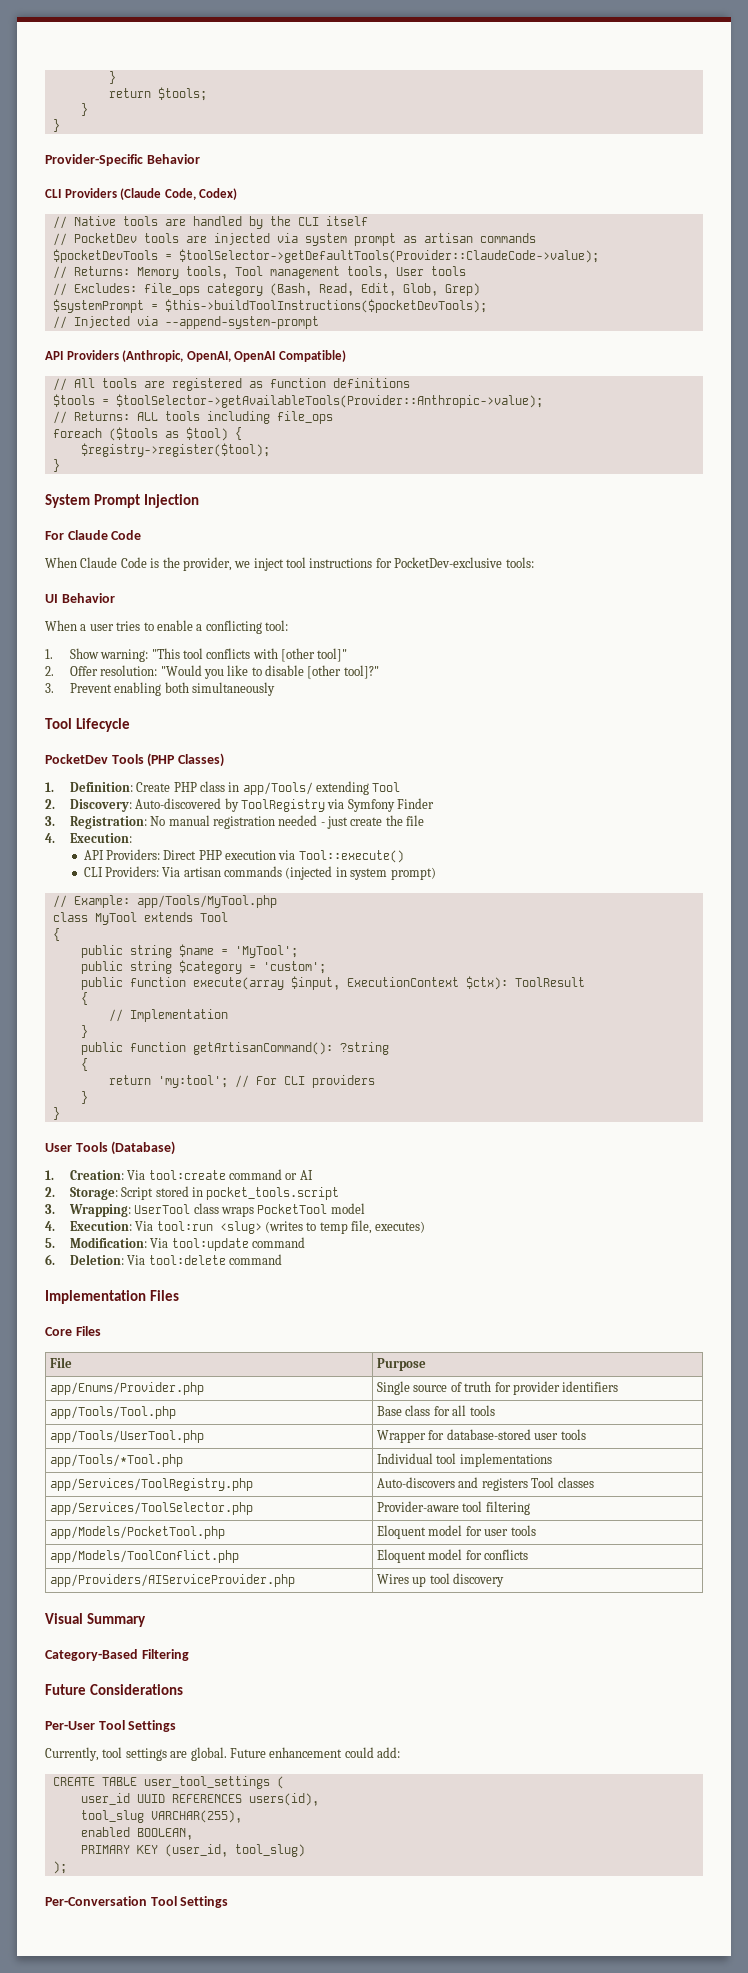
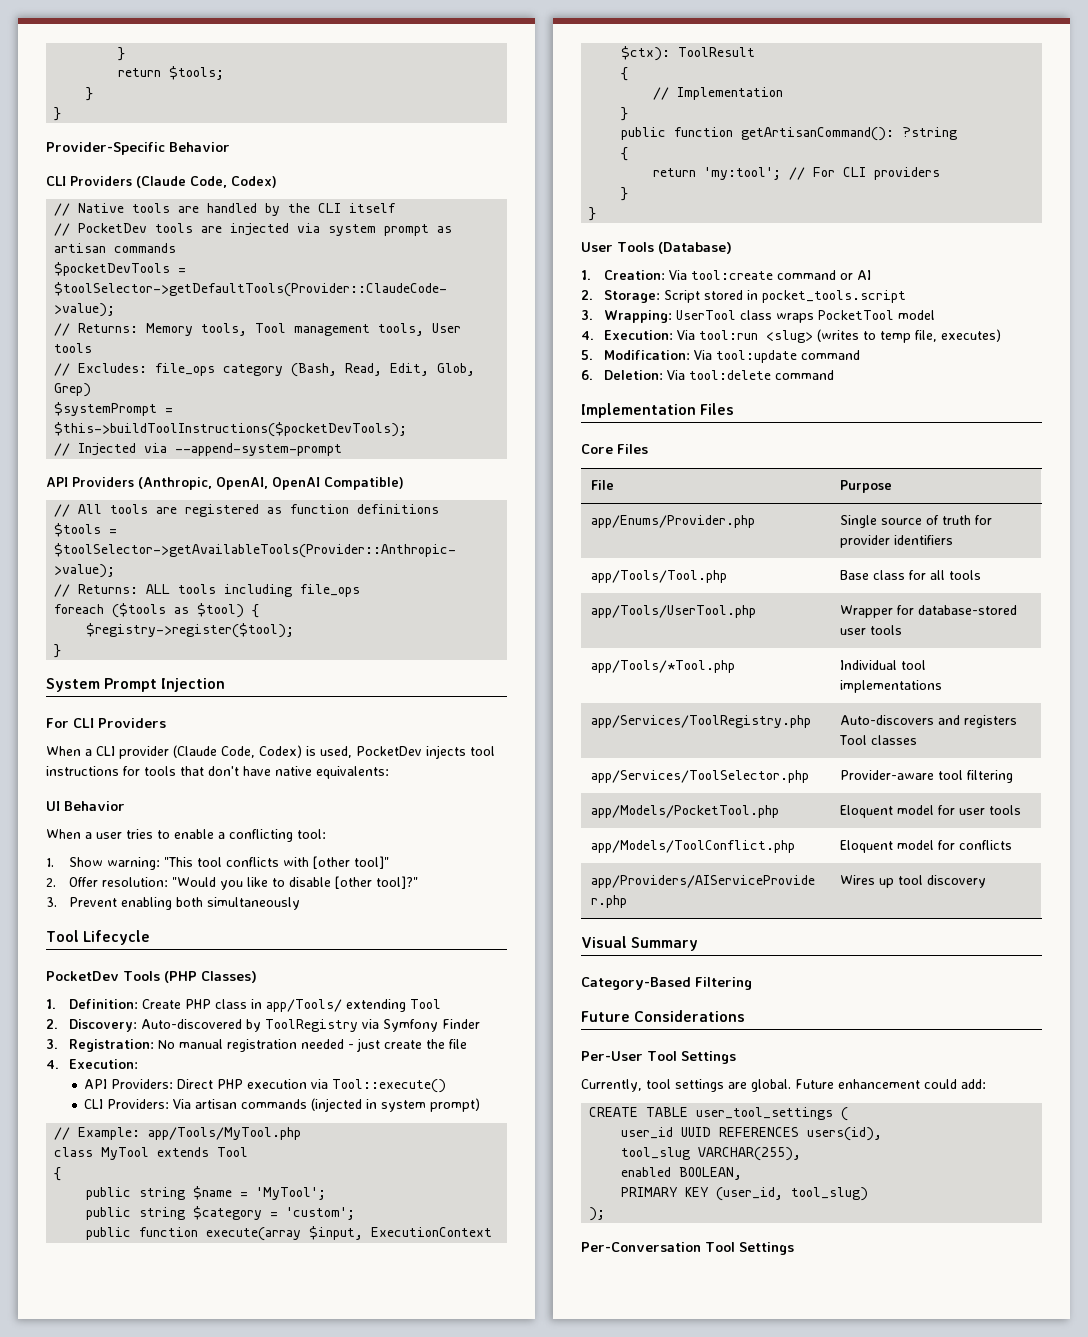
[67,530,142,540] [45,557,534,571] Claude Code // When Claude Code is the provider, we inject tool instructions for PocketDev-exclusive tools: -> [73,718,166,728] [46,745,495,759] [46,766,389,779] CLI Providers // When a CLI provider (Claude Code, Codex) is used, PocketDev injects tool instructions for tools that don't have native equivalents:

